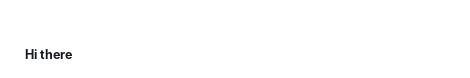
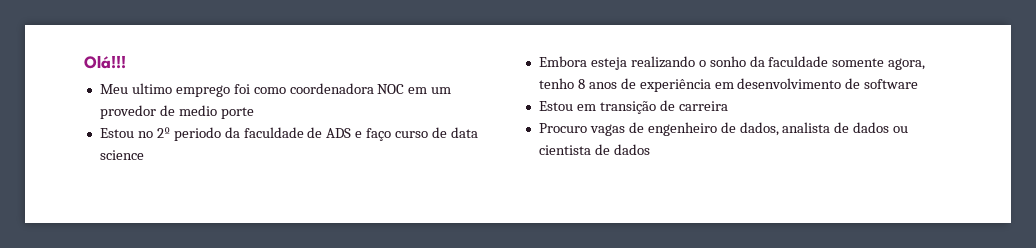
[25,49,73,59] Hi there -> [84,55,126,69] [99,83,452,97] [99,105,254,119] [99,127,478,141] [99,150,144,160] [538,56,926,70] [538,78,919,92] [538,100,728,114] [538,122,909,136] [538,144,650,155] Olá!!! // Meu ultimo emprego foi como coordenadora NOC em um provedor de medio porte // Estou no 2º periodo da faculdade de ADS e faço curso de data science // Embora esteja realizando o sonho da faculdade somente agora, tenho 8 anos de experiência em desenvolvimento de software // Estou em transição de carreira // Procuro vagas de engenheiro de dados, analista de dados ou cientista de dados

